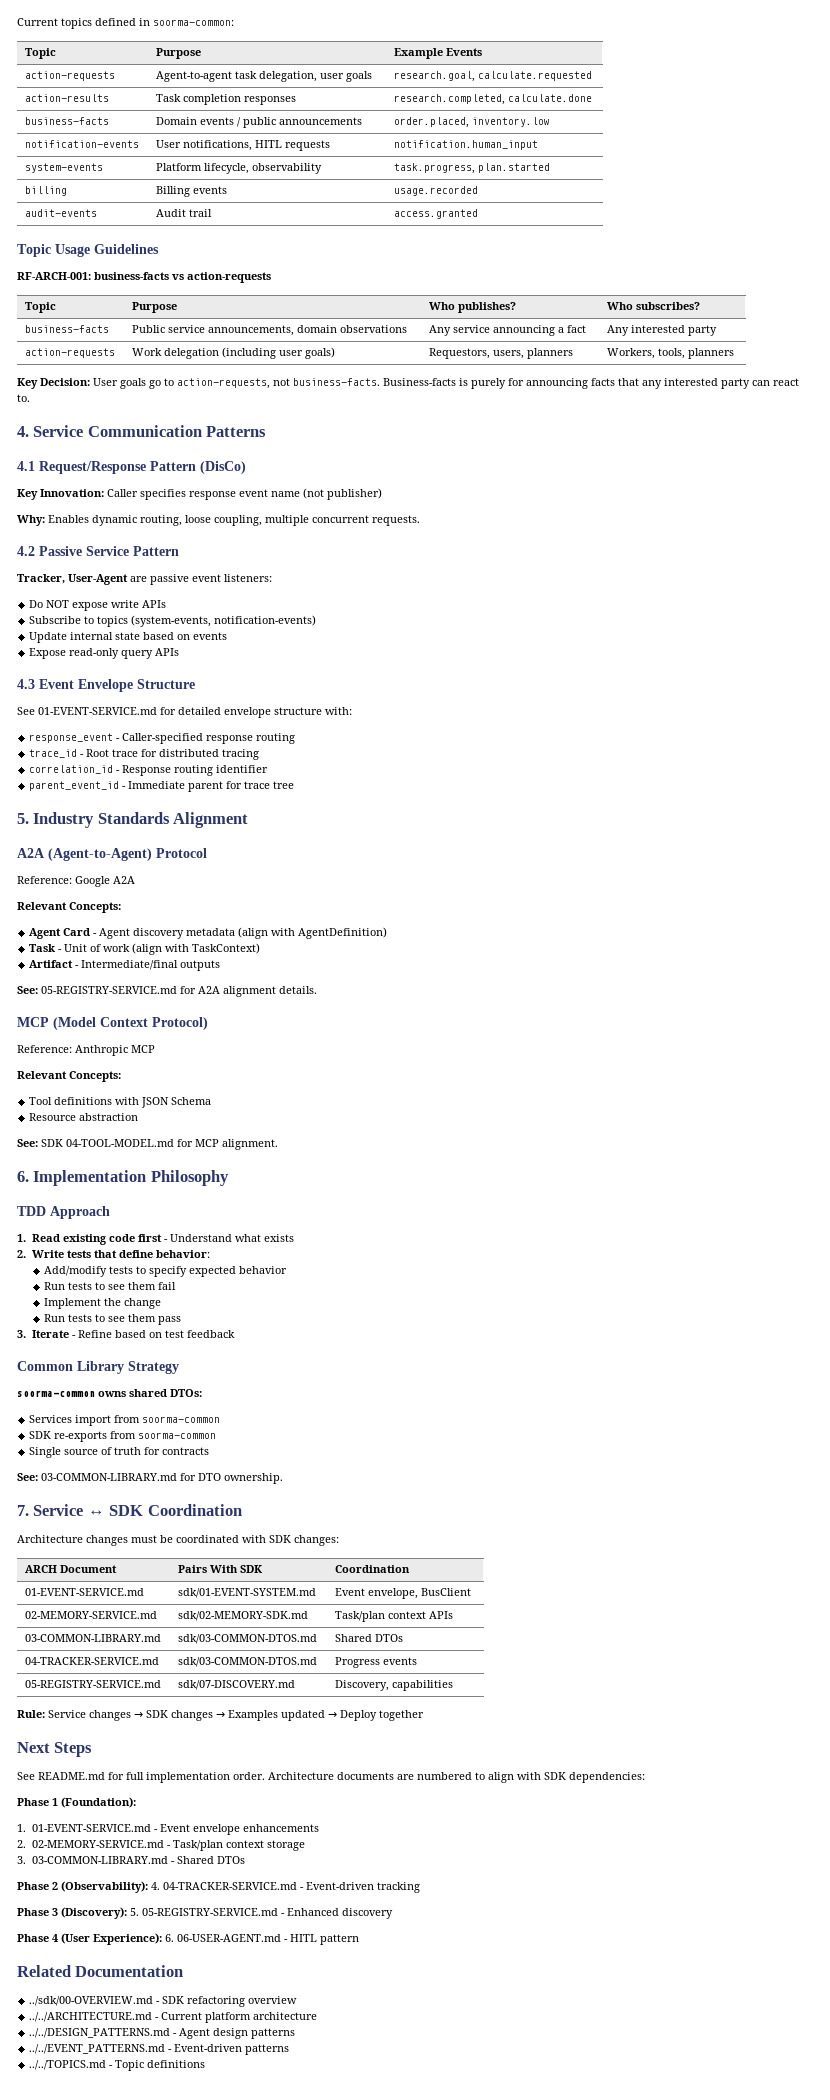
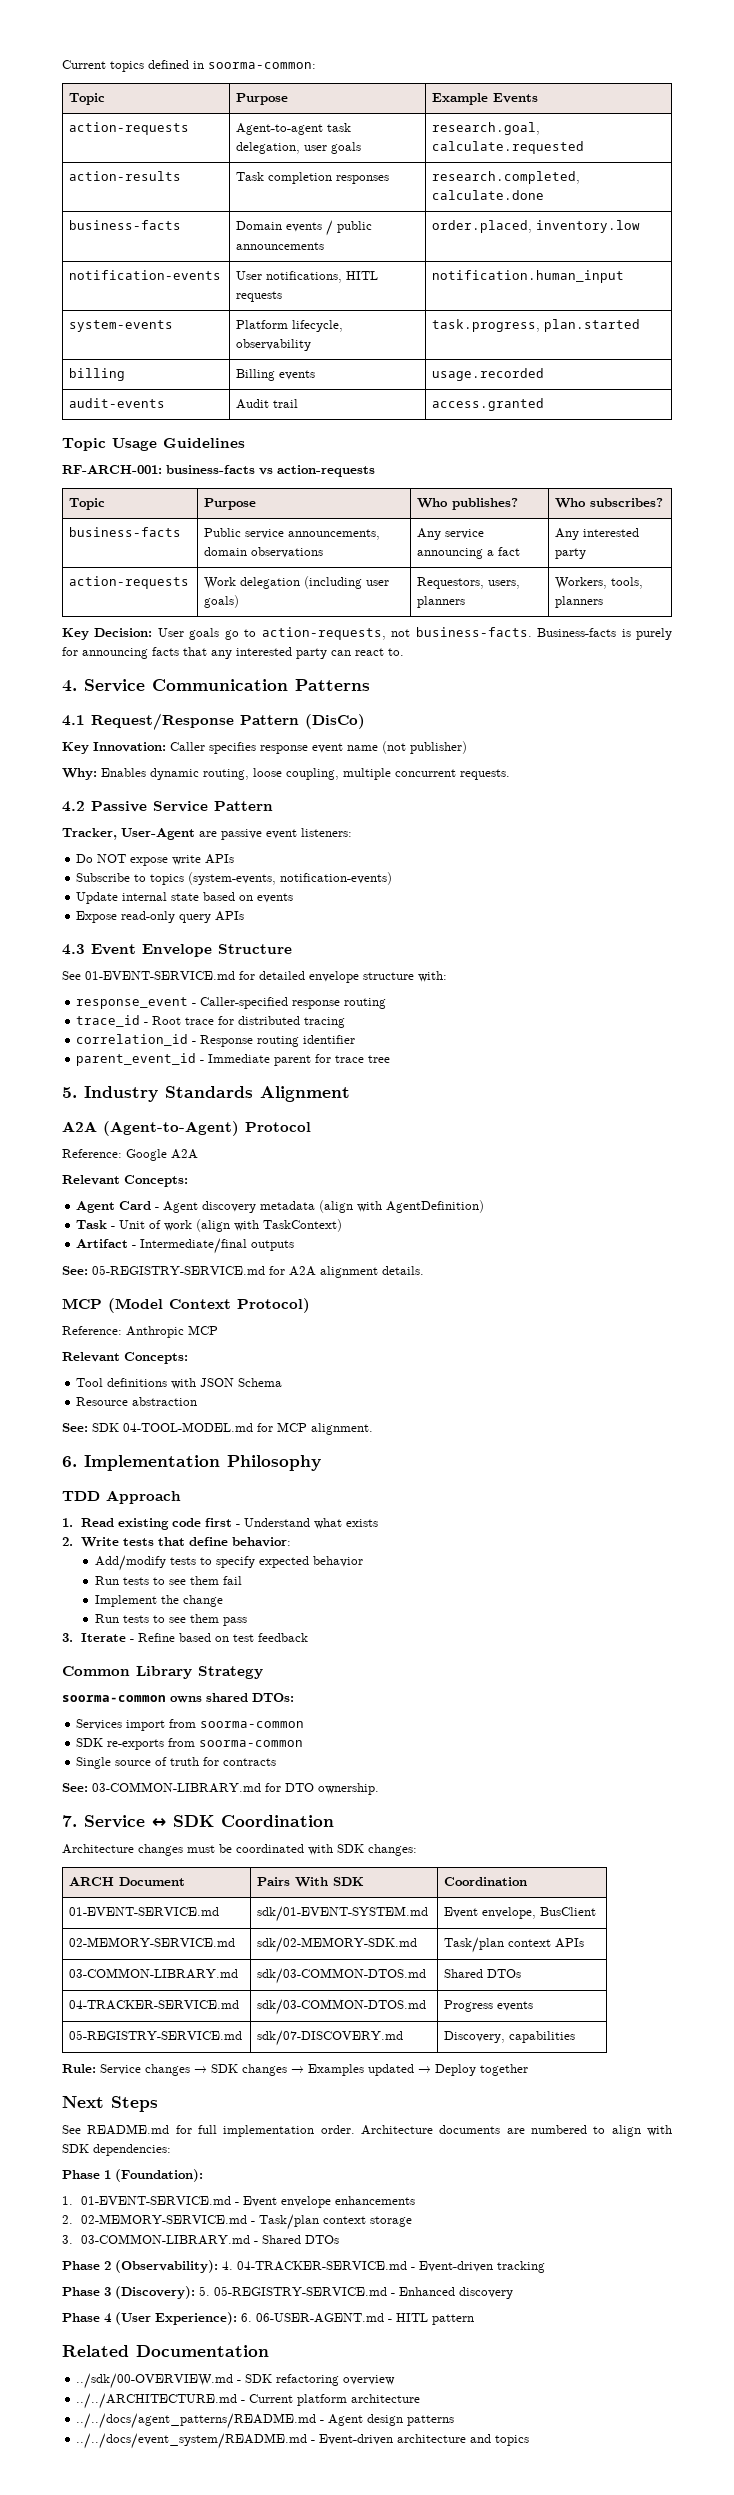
[29,2028,171,2038] ../../DESIGN_PATTERNS.md -> [76,2413,317,2429] ../../docs/agent_patterns/README.md
[29,2044,290,2055] [29,2060,206,2071] ../../EVENT_PATTERNS.md - Event-driven patterns // ../../TOPICS.md - Topic definitions -> [76,2433,530,2449] ../../docs/event_system/README.md - Event-driven architecture and topics

